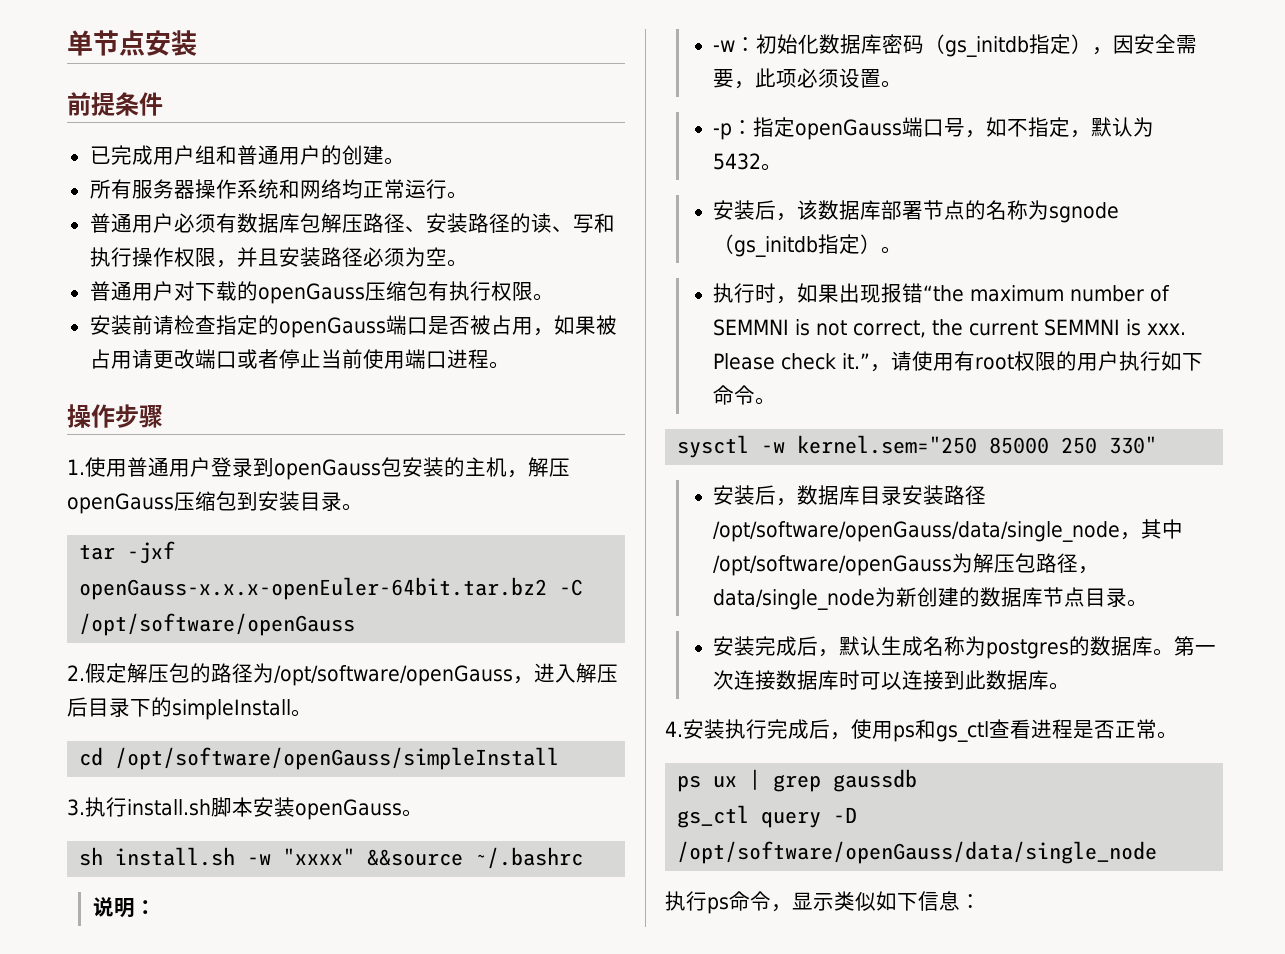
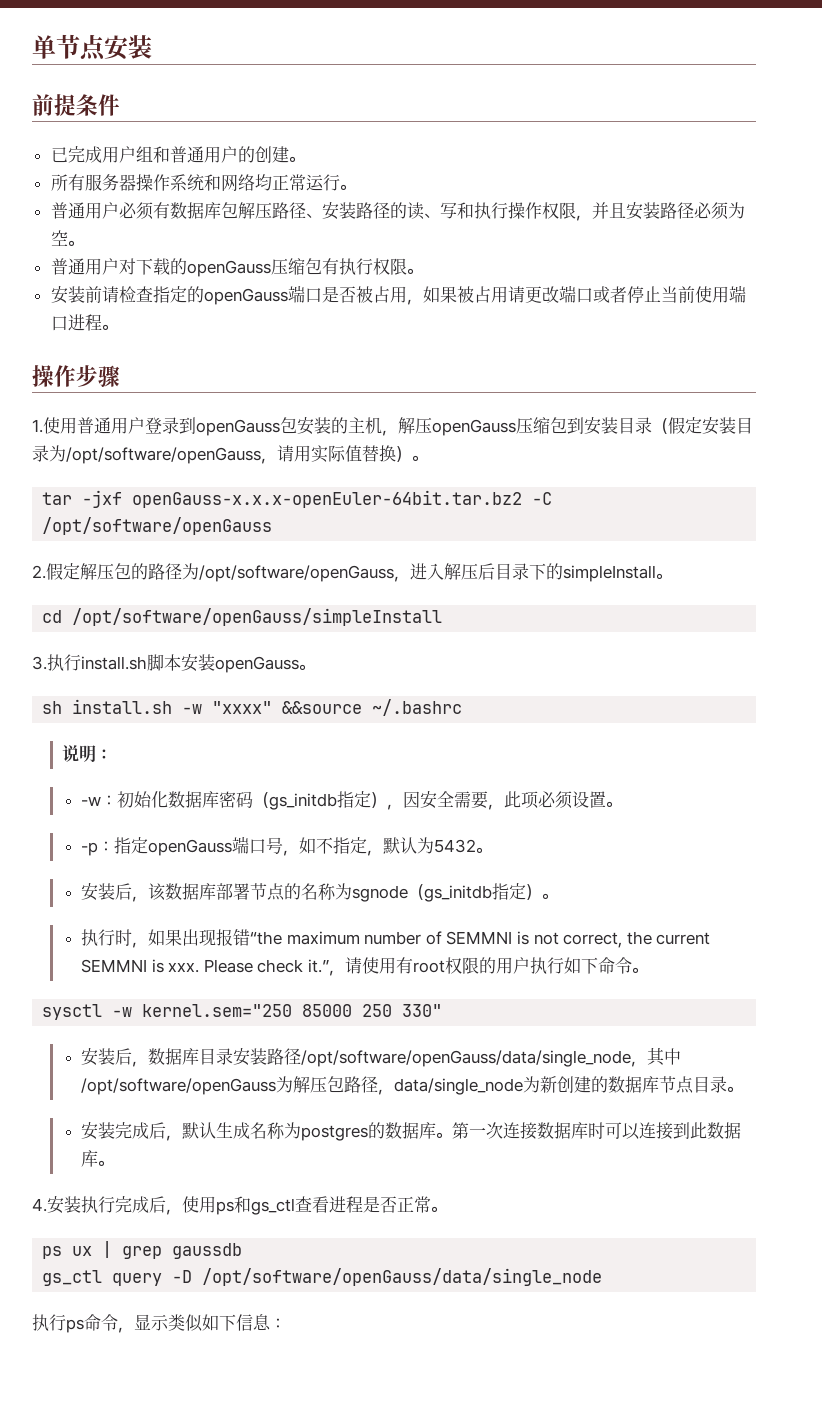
(342, 501) none -> [652,417,753,435] [32,445,412,464] （假定安装目录为/opt/software/openGauss，请用实际值替换）

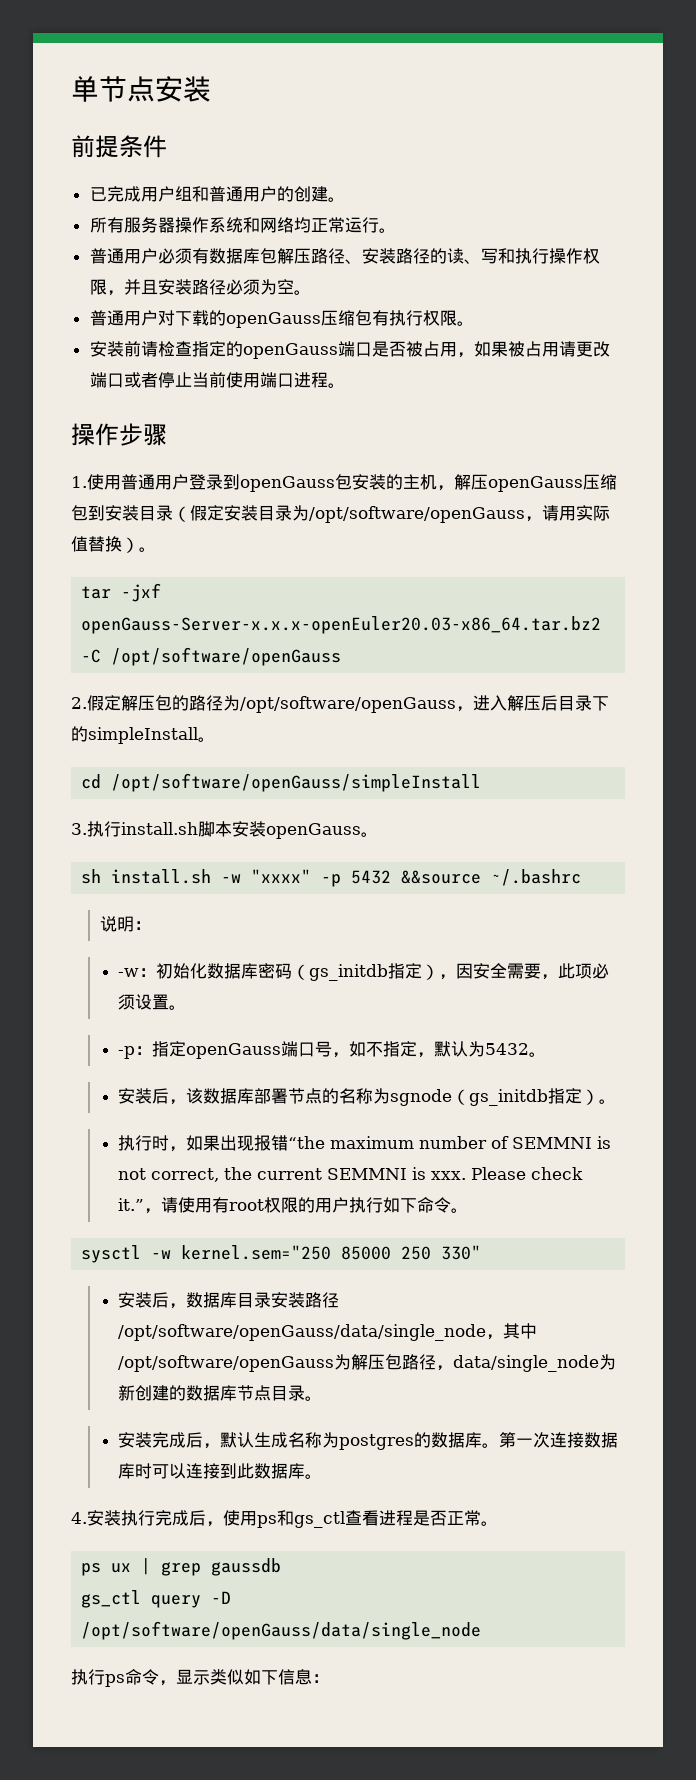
[132,490,523,508] openGauss-x.x.x-openEuler-64bit.tar.bz2 -> [81,616,602,634] openGauss-Server-x.x.x-openEuler20.03-x86_64.tar.bz2
(273, 707) none -> [321,870,392,887] -p 5432

